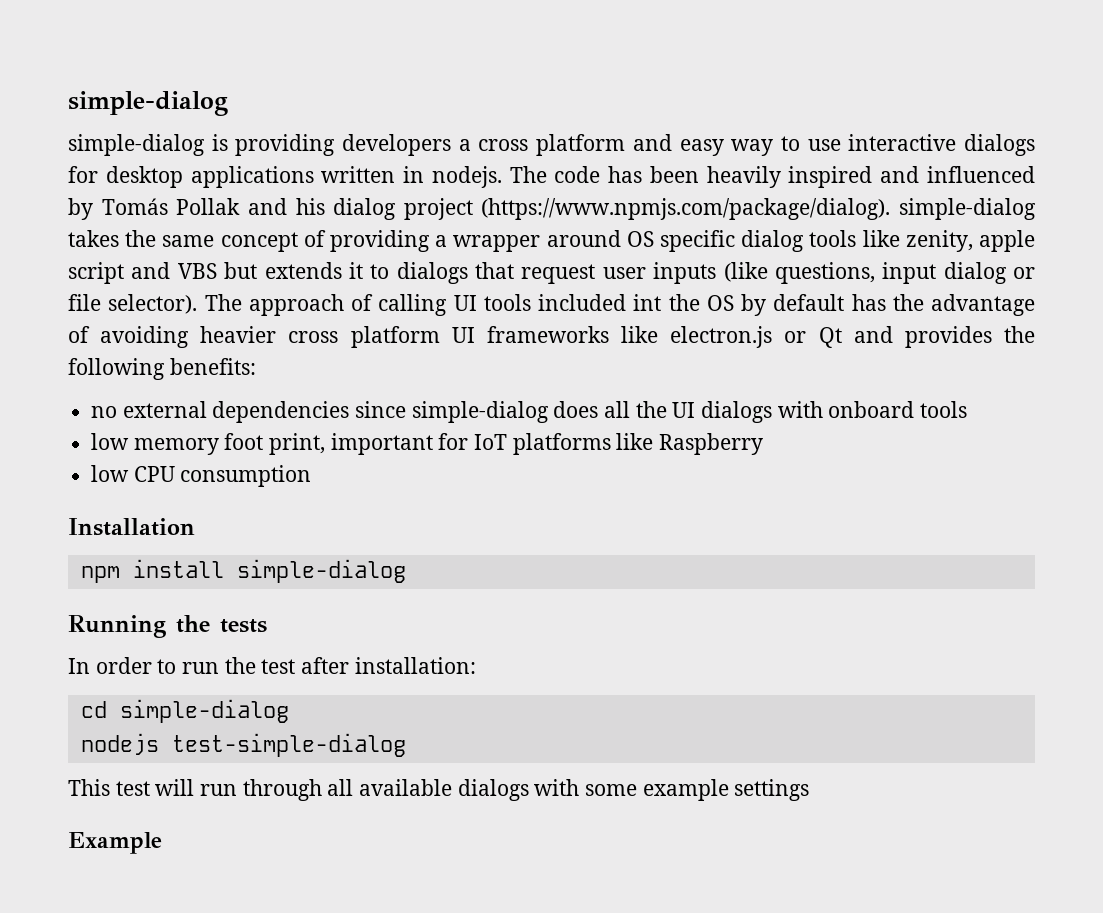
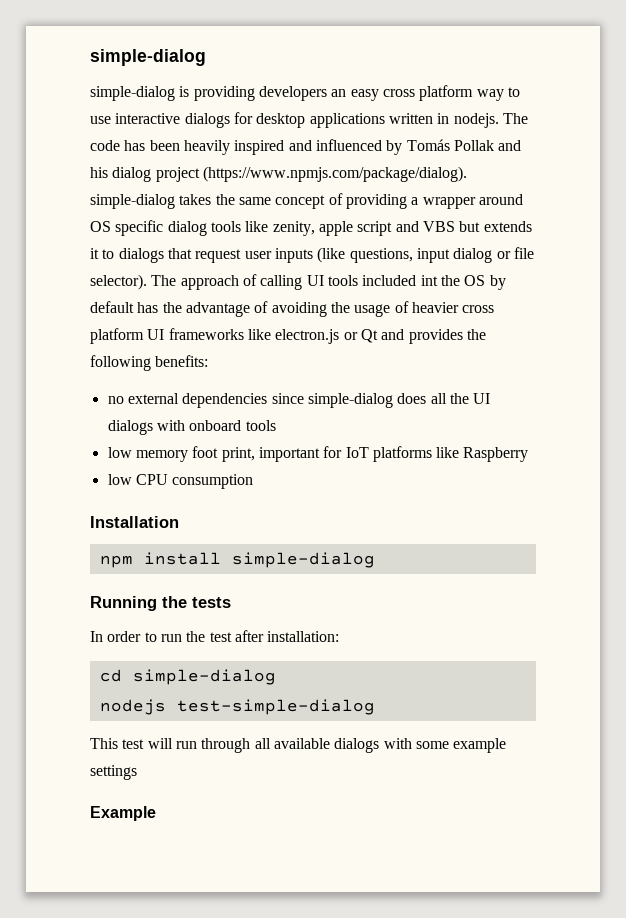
[458,134,724,156] a cross platform and easy -> [331,85,474,101] an easy cross platform
(190, 337) none -> [330,301,409,317] the usage of

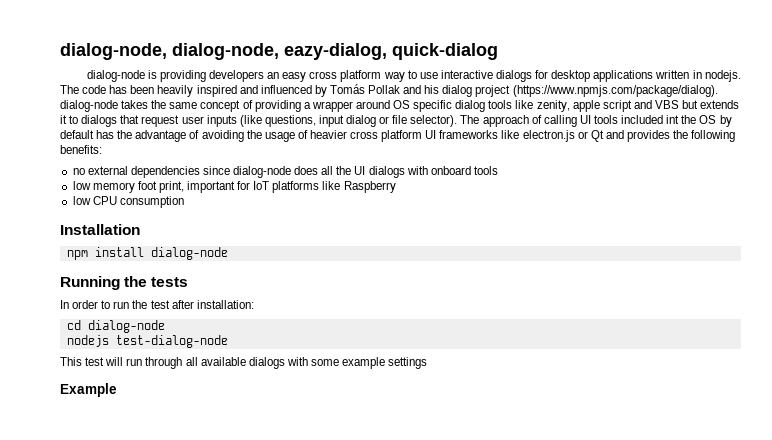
[90,49,206,66] [90,86,175,101] simple-dialog // simple-dialog -> [60,43,498,60] [86,70,145,82] dialog-node, dialog-node, eazy-dialog, quick-dialog // dialog-node
[90,194,175,209] simple-dialog -> [60,100,118,112] dialog-node
[307,393,393,408] simple-dialog -> [233,166,292,178] dialog-node
[231,552,375,568] simple-dialog -> [150,247,228,260] dialog-node
[132,669,276,685] simple-dialog -> [87,320,165,333] dialog-node
[176,699,375,715] test-simple-dialog -> [115,335,228,348] test-dialog-node

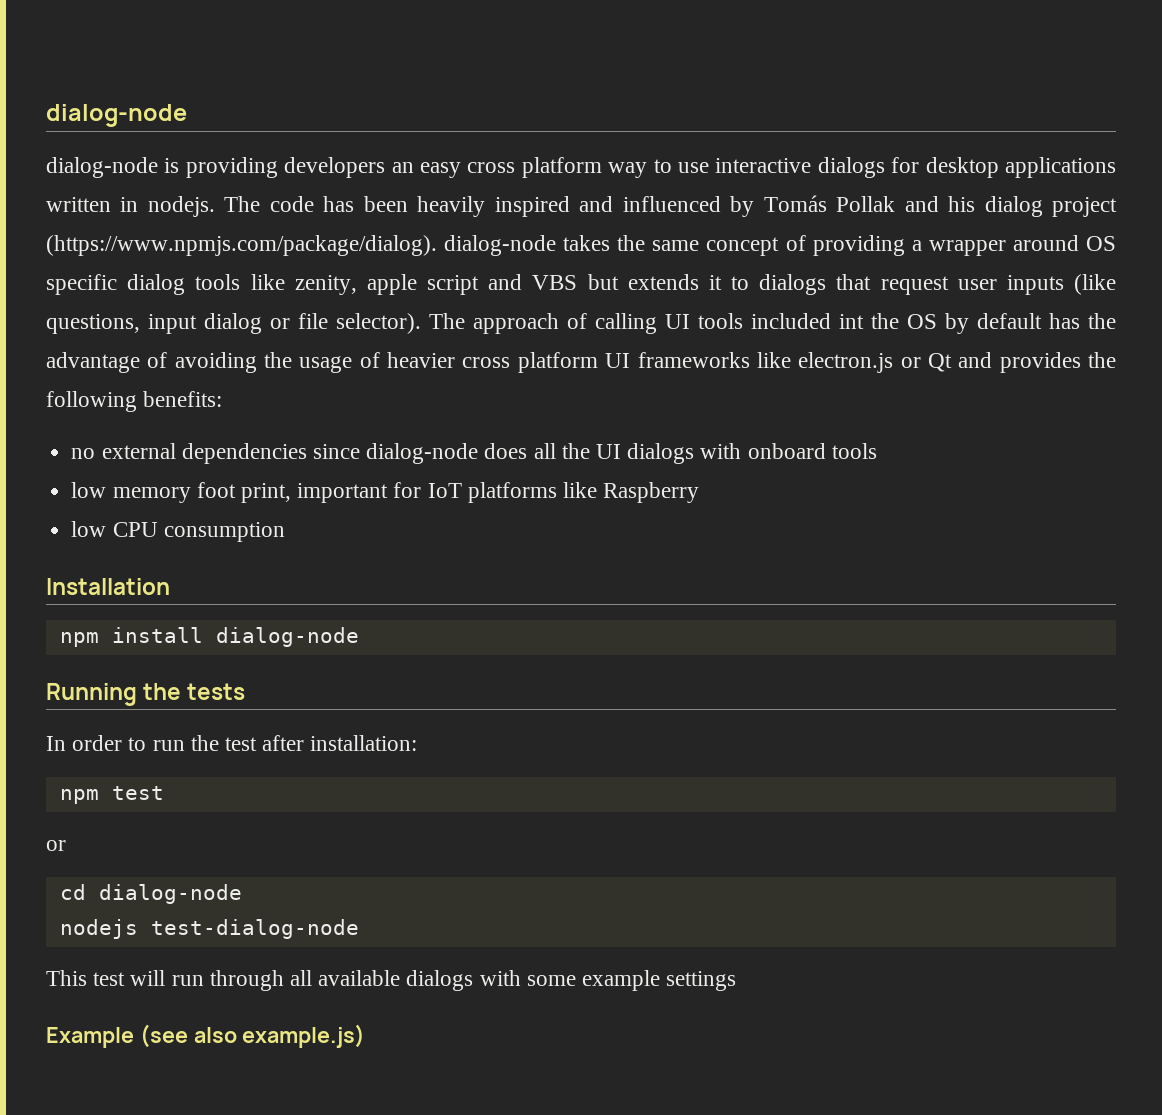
[60,43,498,60] dialog-node, dialog-node, eazy-dialog, quick-dialog -> [46,104,187,127] dialog-node
(254, 304) none -> [59,786,164,804] [46,840,66,851] // npm test // or
(117, 390) none -> [139,1024,366,1048] (see also example.js)

